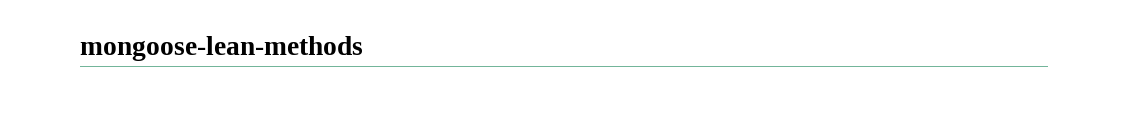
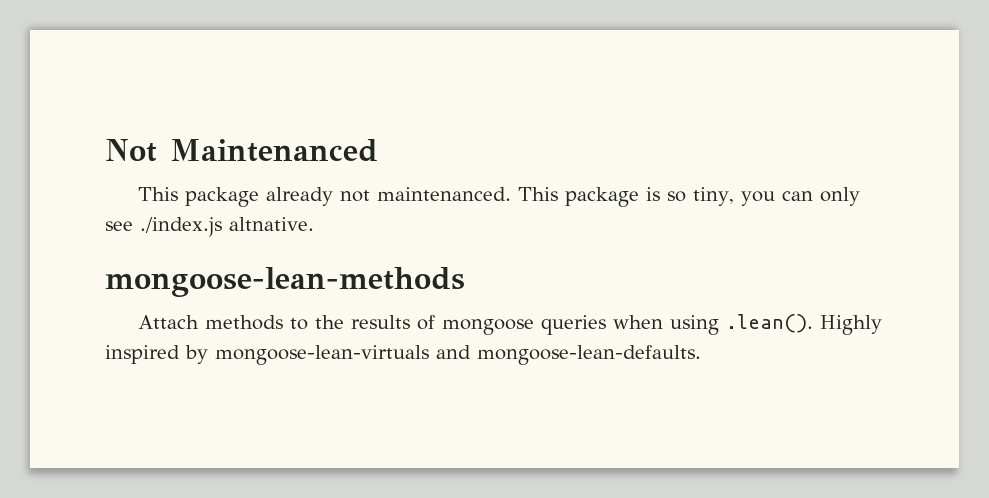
[80,36,363,61] mongoose-lean-methods -> [105,139,378,162] [137,187,860,207] [105,217,314,237] [105,267,465,297] [137,314,882,335] [105,345,701,365] Not Maintenanced // This package already not maintenanced. This package is so tiny, you can only see ./index.js altnative. // mongoose-lean-methods // Attach methods to the results of mongoose queries when using .lean(). Highly inspired by mongoose-lean-virtuals and mongoose-lean-defaults.

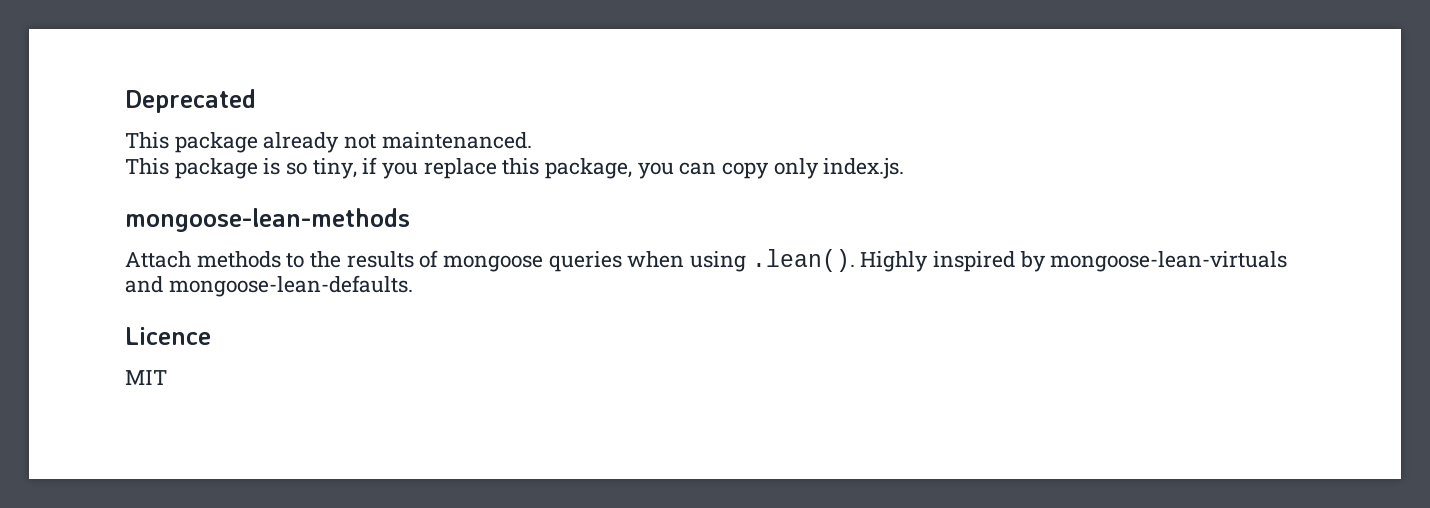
[105,139,378,162] Not Maintenanced -> [125,89,256,113] Deprecated
(511, 194) none -> (532, 140) //
[740,187,860,206] [105,217,314,237] you can only see ./index.js altnative. -> [362,157,905,179] if you replace this package, you can copy only index.js.
(701, 355) none -> [125,327,211,345] [125,370,167,385] // Licence // MIT

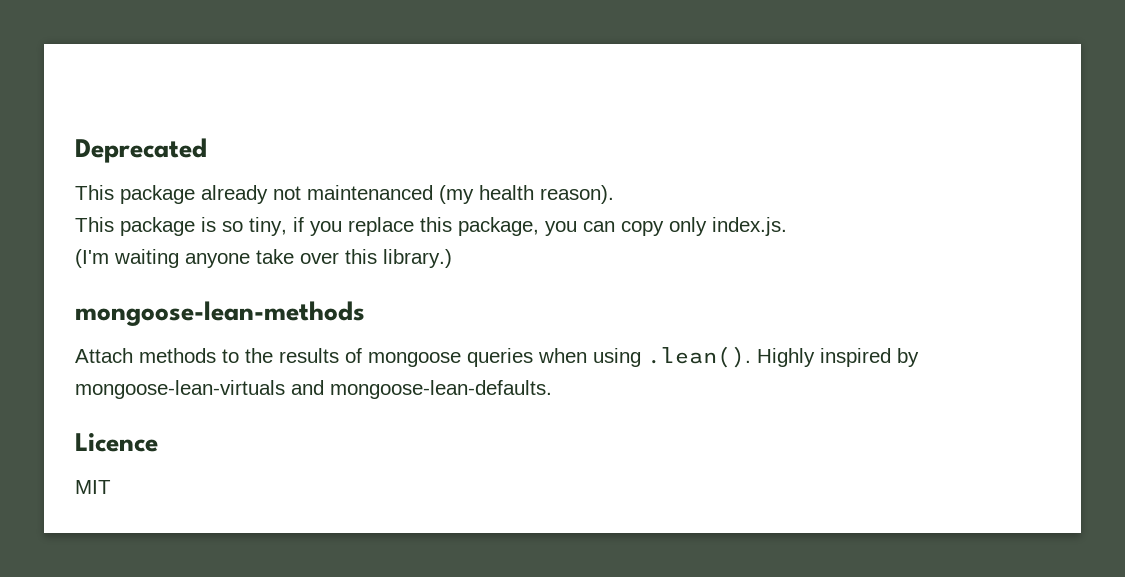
[381,132,532,149] maintenanced. -> [307,185,614,204] maintenanced (my health reason).
(905, 168) none -> [75,249,452,268] // (I'm waiting anyone take over this library.)

